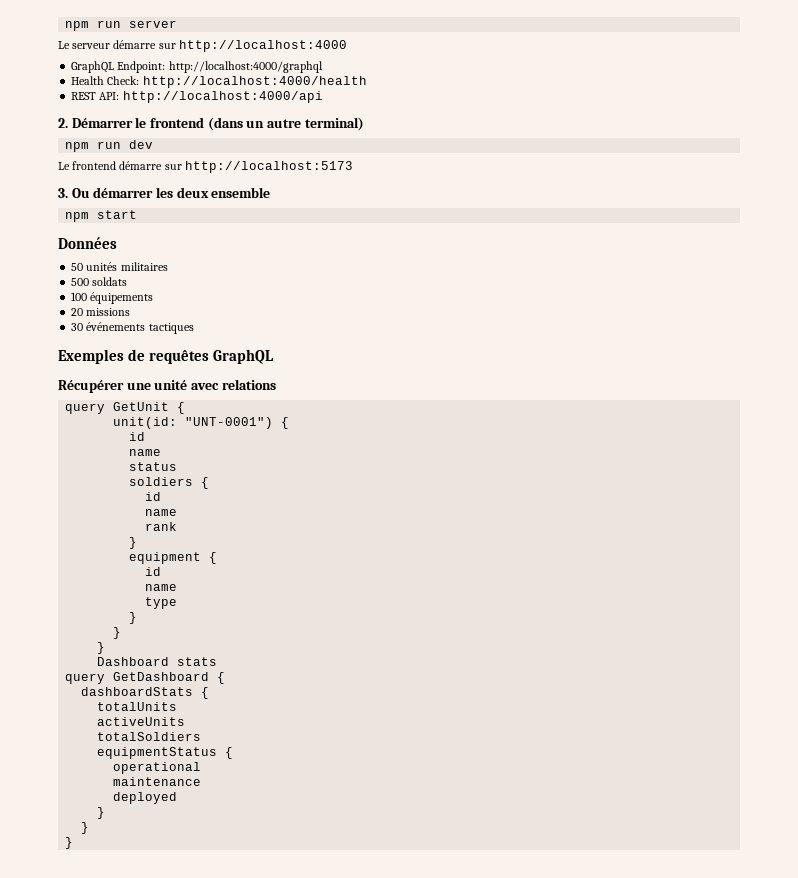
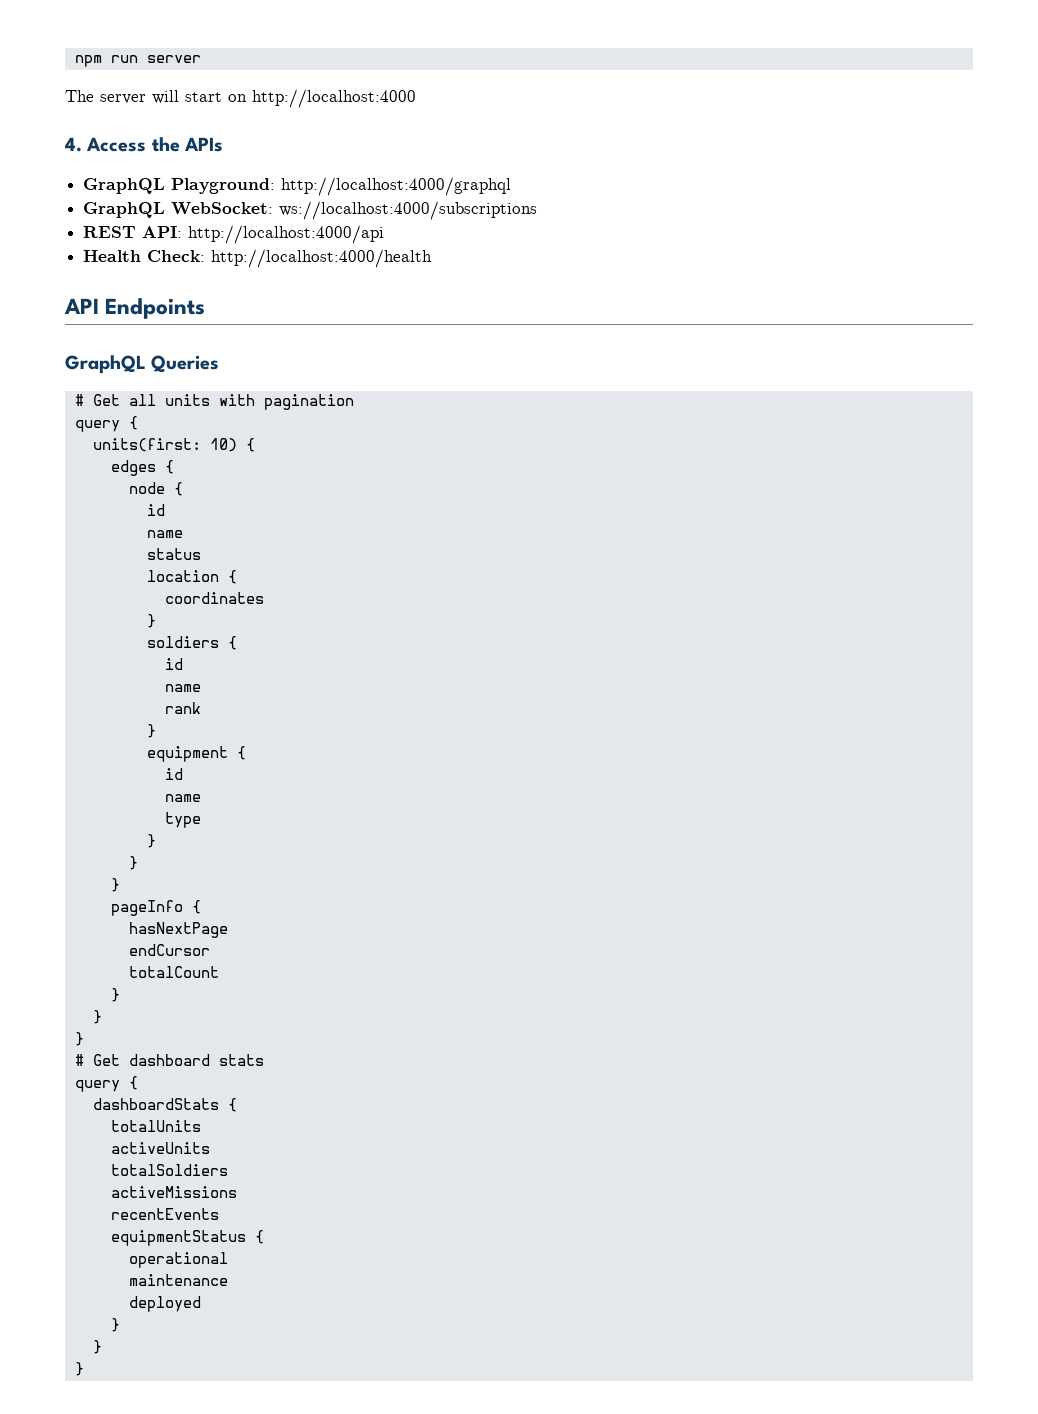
[58,40,347,52] [71,61,166,73] Le serveur démarre sur http://localhost:4000 // GraphQL Endpoint: -> [65,89,416,108] [65,137,224,152] [83,178,276,194] The server will start on http://localhost:4000 // 4. Access the APIs // GraphQL Playground:
[71,76,367,88] [71,91,323,103] [58,117,364,131] [65,140,154,152] [58,161,353,173] [58,187,271,198] [65,210,138,222] [58,237,117,249] [71,262,168,271] [71,277,128,286] [71,292,154,304] [71,308,131,316] [71,322,194,334] [58,349,275,364] [58,379,276,393] [65,402,186,414] [113,417,274,429] Health Check: http://localhost:4000/health // REST API: http://localhost:4000/api // 2. Démarrer le frontend (dans un autre terminal) // npm run dev // Le frontend démarre sur http://localhost:5173 // 3. Ou démarrer les deux ensemble // npm start // Données // 50 unités militaires // 500 soldats // 100 équipements // 20 missions // 30 événements tactiques // Exemples de requêtes GraphQL // Récupérer une unité avec relations // query GetUnit { // unit(id: "UNT-0001") -> [83,201,538,220] [83,225,385,244] [83,249,433,268] [64,298,206,319] [65,355,220,374] [74,394,354,410] [74,416,138,432] [92,438,255,452] [110,460,174,476] [128,482,165,494] GraphQL WebSocket: ws://localhost:4000/subscriptions // REST API: http://localhost:4000/api // Health Check: http://localhost:4000/health // API Endpoints // GraphQL Queries // # Get all units with pagination // query { // units(first: 10) { // edges { // node
(178, 466) none -> [146,570,237,584] [164,592,264,604] [146,614,156,628] // location { // coordinates // }
[97,657,170,666] Dashboard -> [110,900,201,916] [128,922,228,938] [128,944,210,956] [128,966,219,978] [110,988,120,1002] [92,1010,102,1024] [74,1032,84,1046] [74,1054,210,1066] pageInfo { // hasNextPage // endCursor // totalCount // } // } // } // # Get dashboard
[113,672,210,681] GetDashboard -> (120, 1086) none
(202, 736) none -> [110,1186,237,1198] [110,1208,219,1220] // activeMissions // recentEvents

